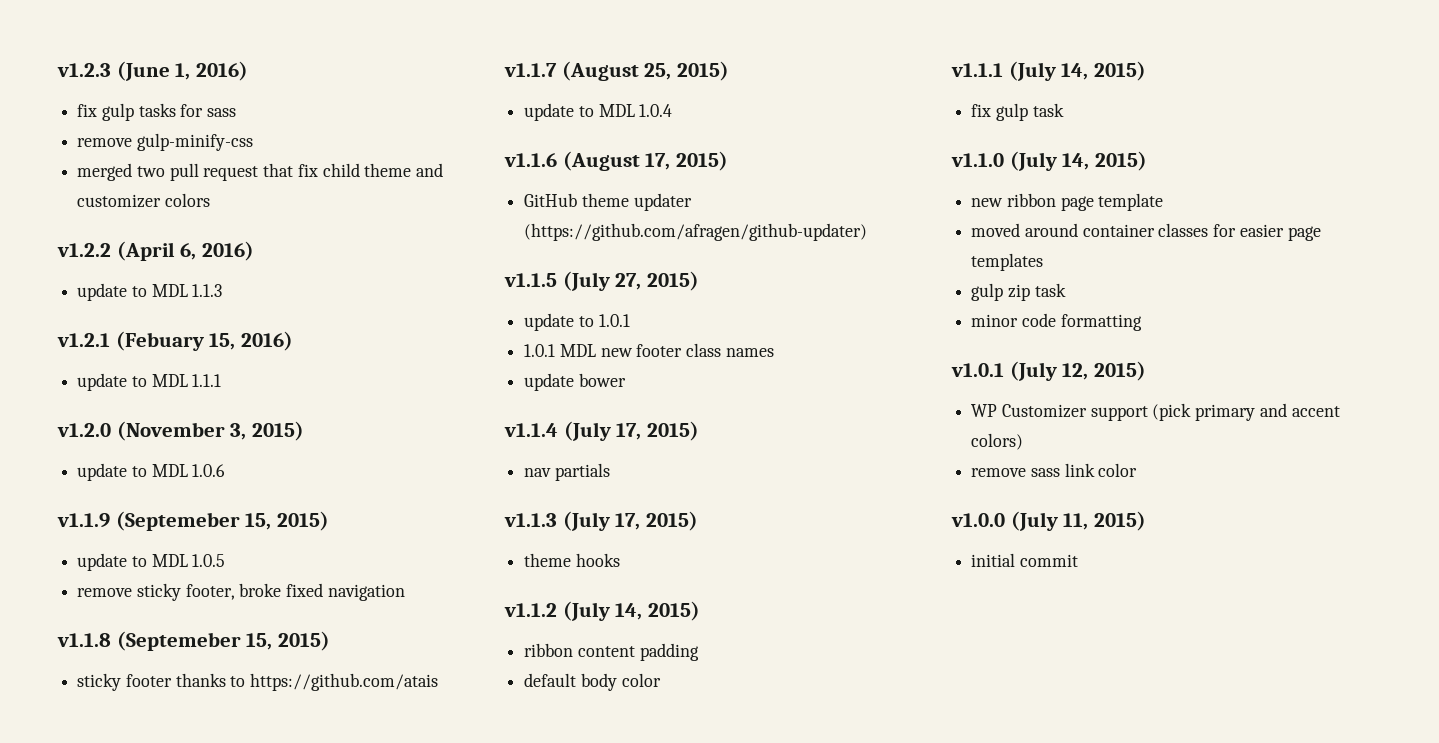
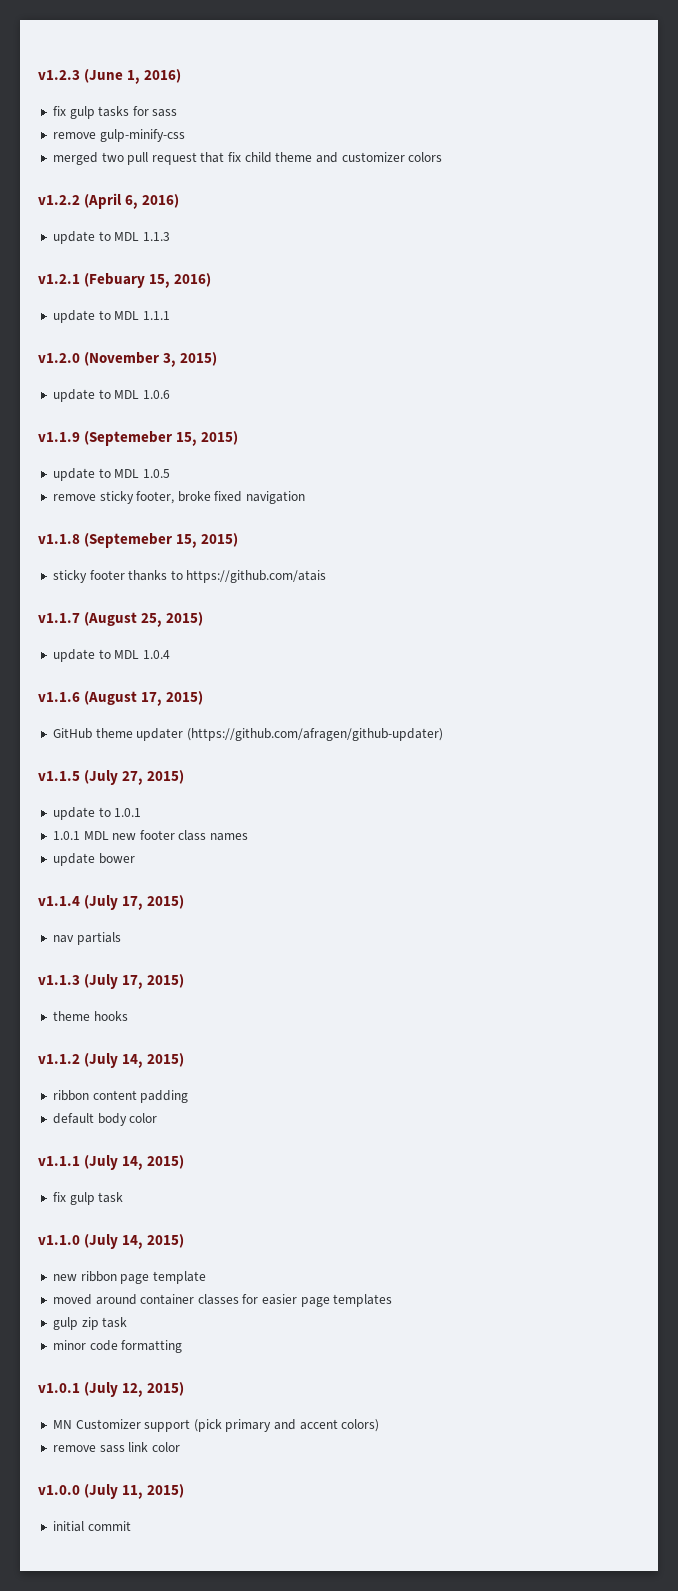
[971,404,998,417] WP -> [52,1420,72,1429] MN

